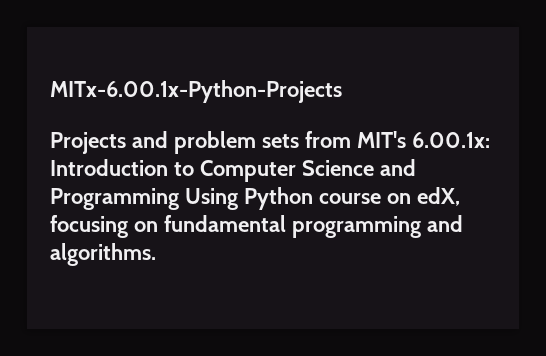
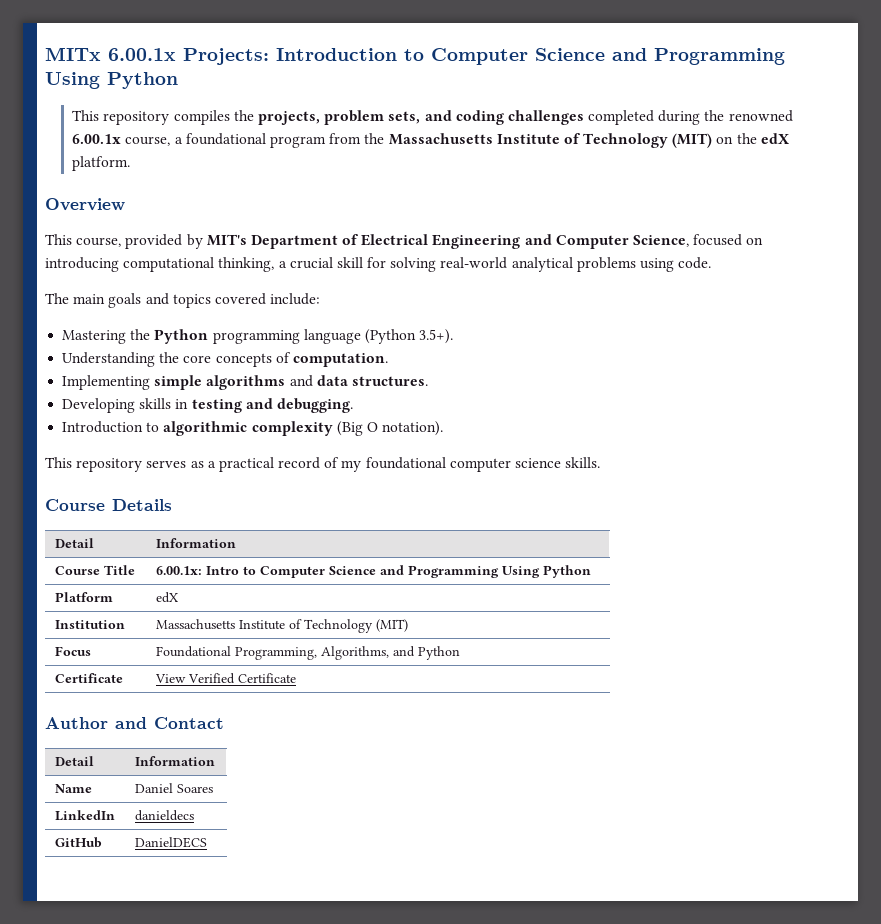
[50,80,342,103] [50,131,490,154] MITx-6.00.1x-Python-Projects // Projects and problem sets from MIT's 6.00.1x: -> [45,47,269,65] MITx 6.00.1x Projects:
[318,187,460,206] [50,215,463,238] [50,243,156,266] course on edX, focusing on fundamental programming and algorithms. -> [72,110,793,125] [72,133,790,148] [72,156,131,171] [45,198,125,211] [45,234,764,249] [45,257,712,272] [45,293,321,308] [62,329,454,344] [62,352,388,367] [62,375,428,390] [62,398,353,413] [62,421,444,436] [45,457,601,472] [45,499,172,511] [54,538,94,548] [155,538,236,548] [54,565,135,575] [155,565,591,578] [54,592,113,602] [155,592,179,603] [54,620,125,629] [155,619,408,633] [54,646,91,656] [155,646,460,660] [54,673,123,683] [154,673,296,684] [45,717,224,729] [54,756,94,766] [134,756,215,766] [54,784,92,793] [134,783,213,793] [54,810,115,821] [134,810,194,821] [54,837,102,848] [134,837,207,848] // This repository compiles the projects, problem sets, and coding challenges completed during the renowned 6.00.1x course, a foundational program from the Massachusetts Institute of Technology (MIT) on the edX platform. // Overview // This course, provided by MIT's Department of Electrical Engineering and Computer Science, focused on introducing computational thinking, a crucial skill for solving real-world analytical problems using code. // The main goals and topics covered include: // Mastering the Python programming language (Python 3.5+). // Understanding the core concepts of computation. // Implementing simple algorithms and data structures. // Developing skills in testing and debugging. // Introduction to algorithmic complexity (Big O notation). // This repository serves as a practical record of my foundational computer science skills. // Course Details // Detail | Information // Course Title | 6.00.1x: Intro to Computer Science and Programming Using Python // Platform | edX // Institution | Massachusetts Institute of Technology (MIT) // Focus | Foundational Programming, Algorithms, and Python // Certificate | View Verified Certificate // Author and Contact // Detail | Information // Name | Daniel Soares // LinkedIn | danieldecs // GitHub | DanielDECS

